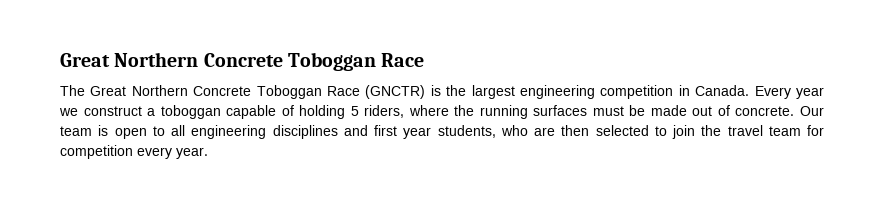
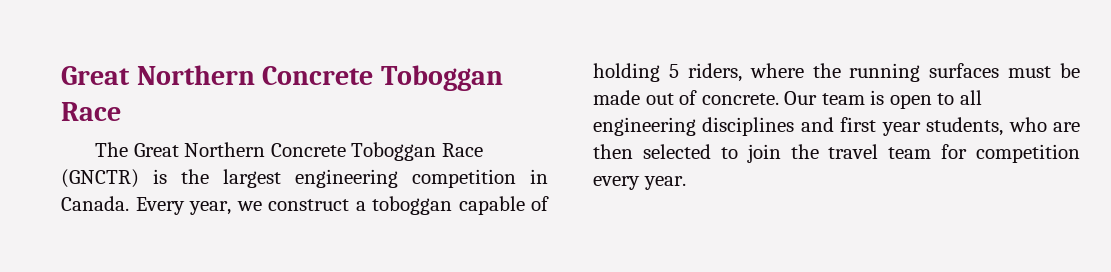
[795,87,824,99] year -> [189,201,231,215] year,

